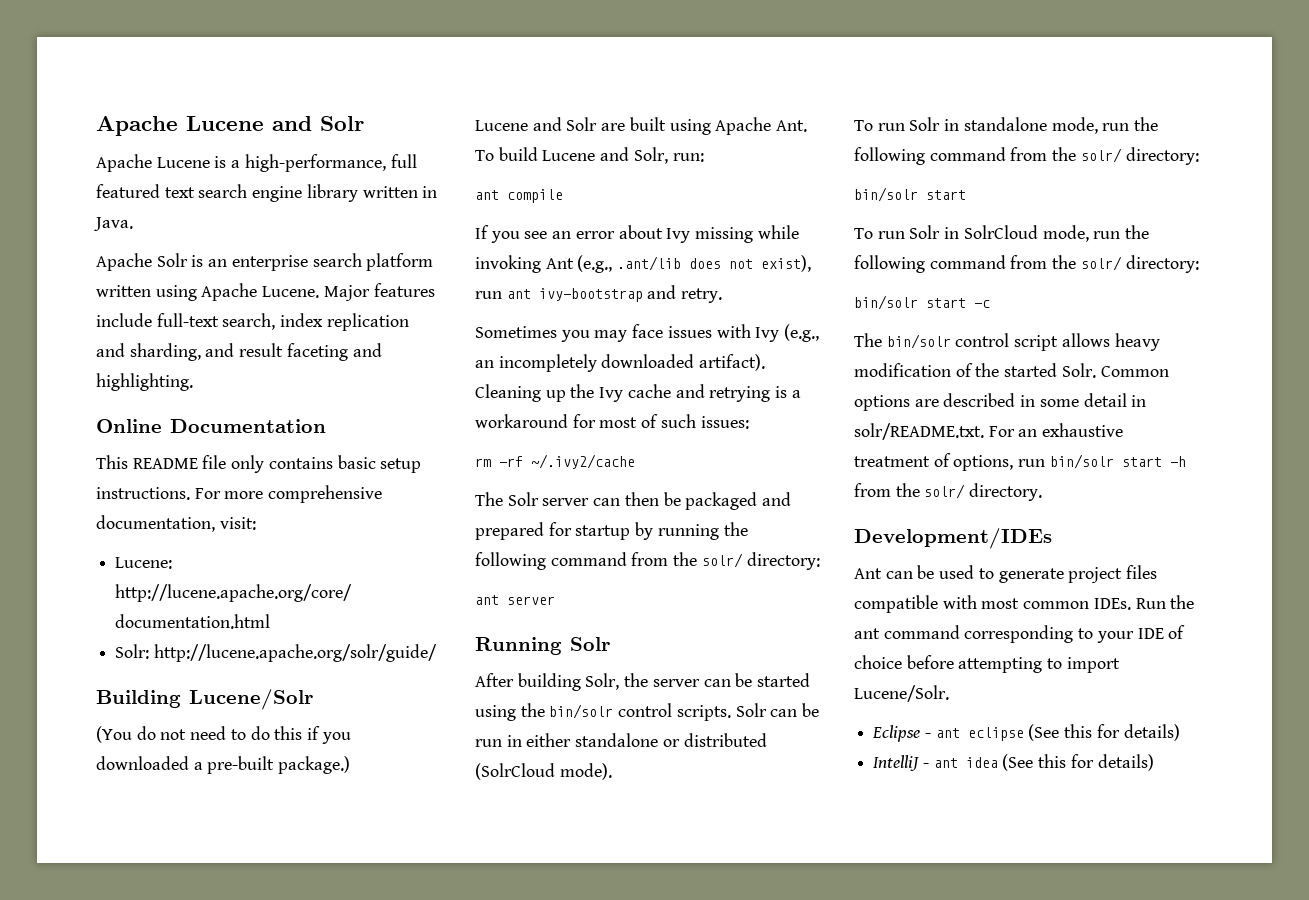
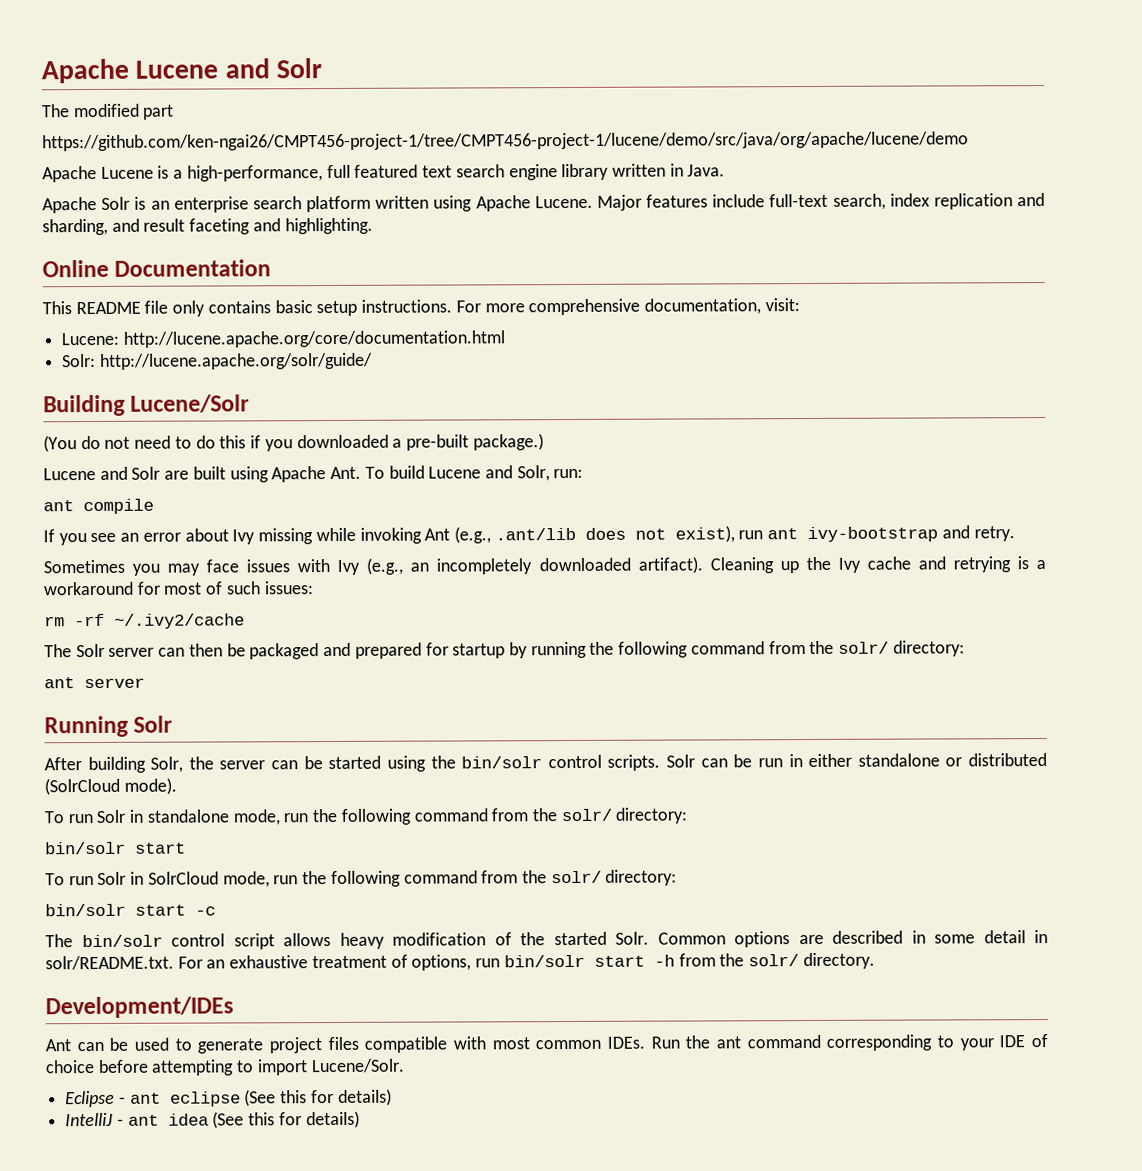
(364, 123) none -> [41,103,175,120] [42,131,969,152] // The modified part // https://github.com/ken-ngai26/CMPT456-project-1/tree/CMPT456-project-1/lucene/demo/src/java/org/apache/lucene/demo

